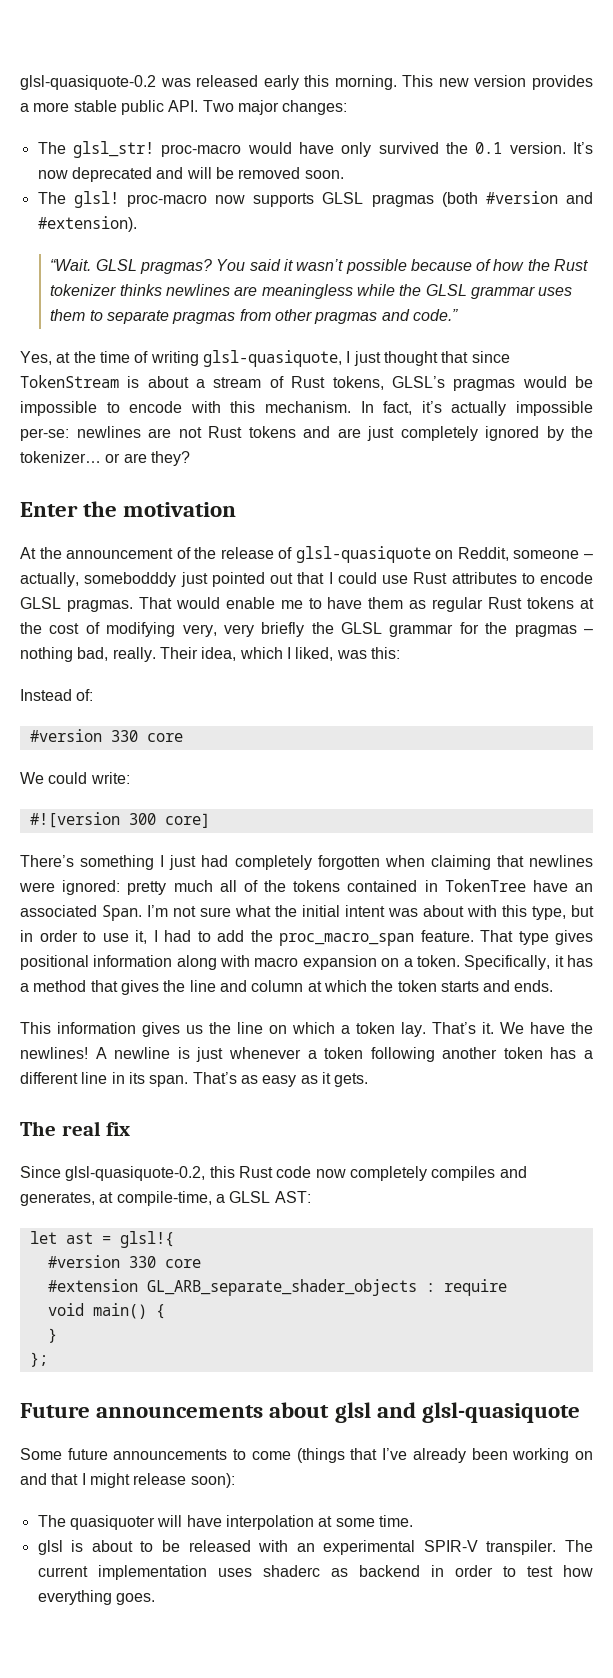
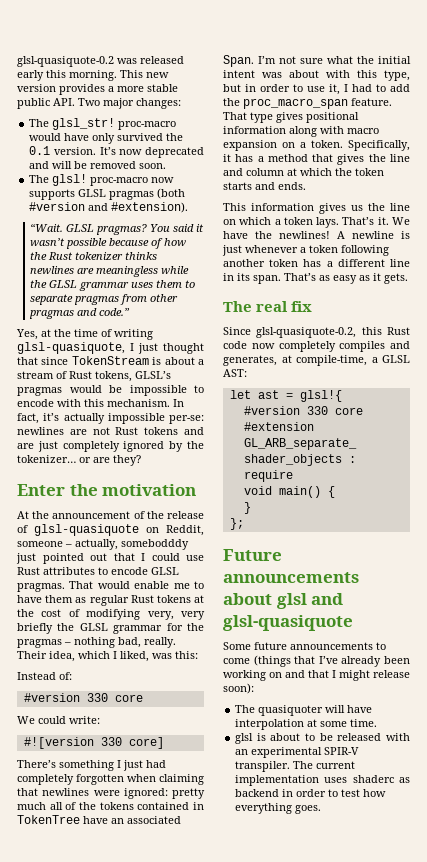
[128,813,156,825] 300 -> [100,737,122,746] 330
[401,1022,426,1037] lay. -> [316,217,340,228] lays.

